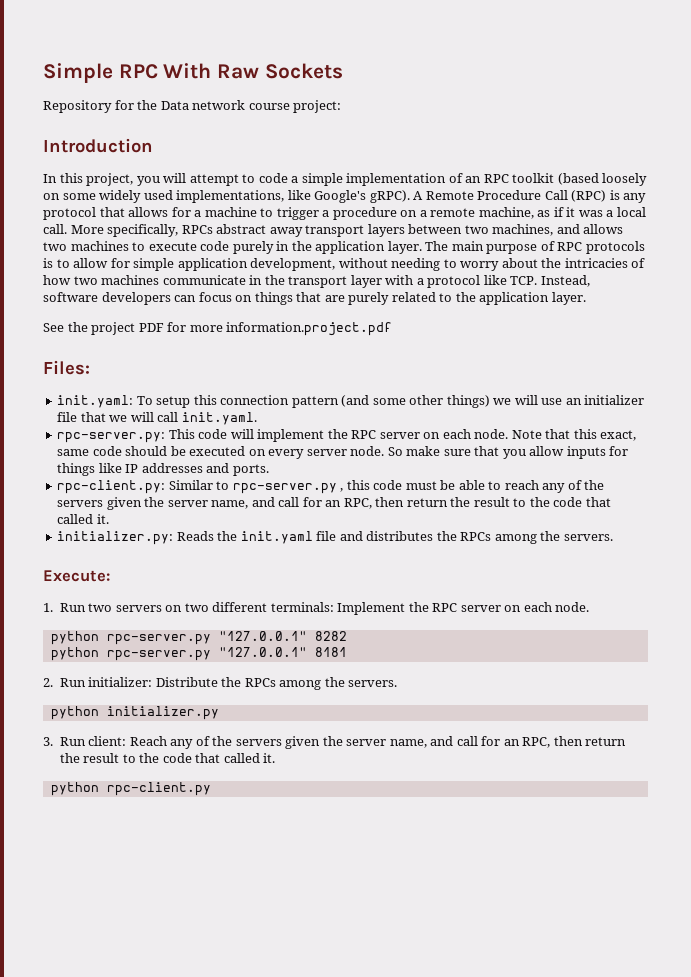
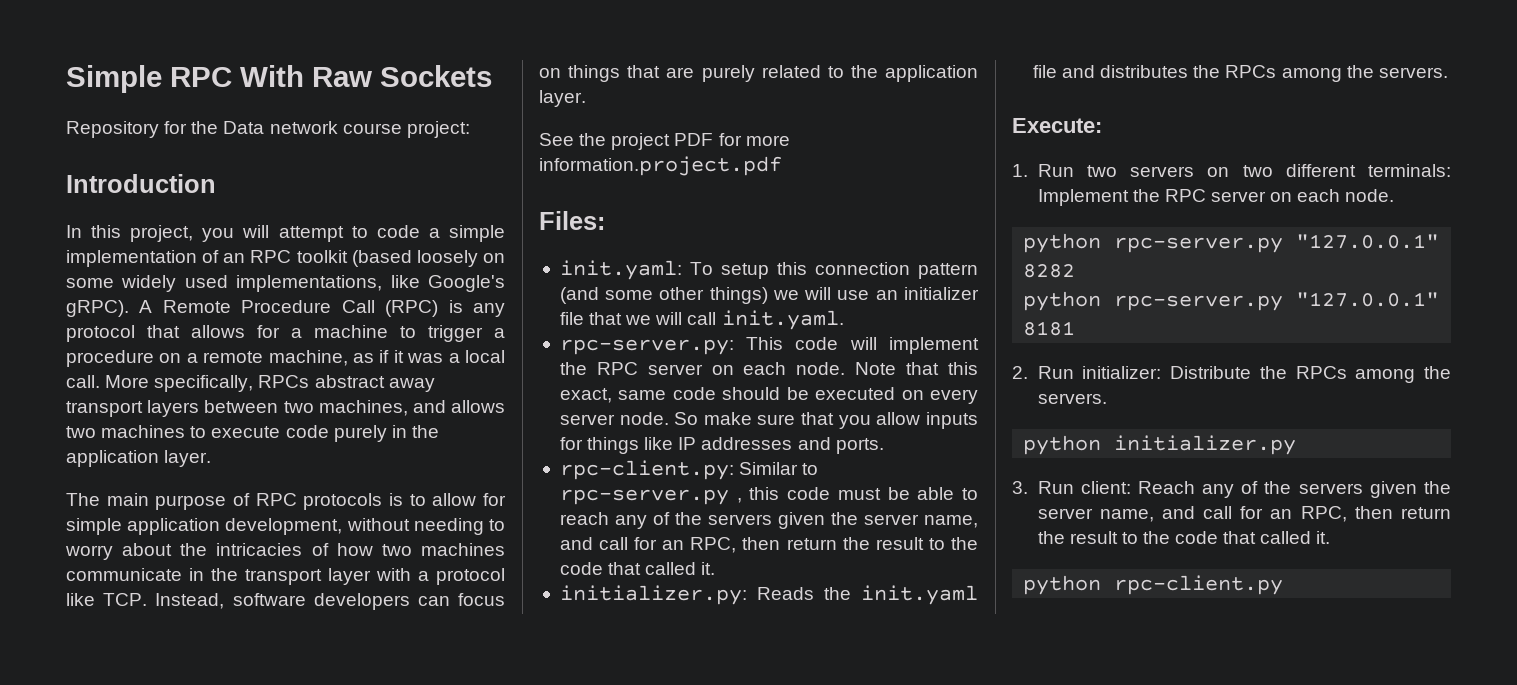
(422, 247) none -> (212, 458) //

